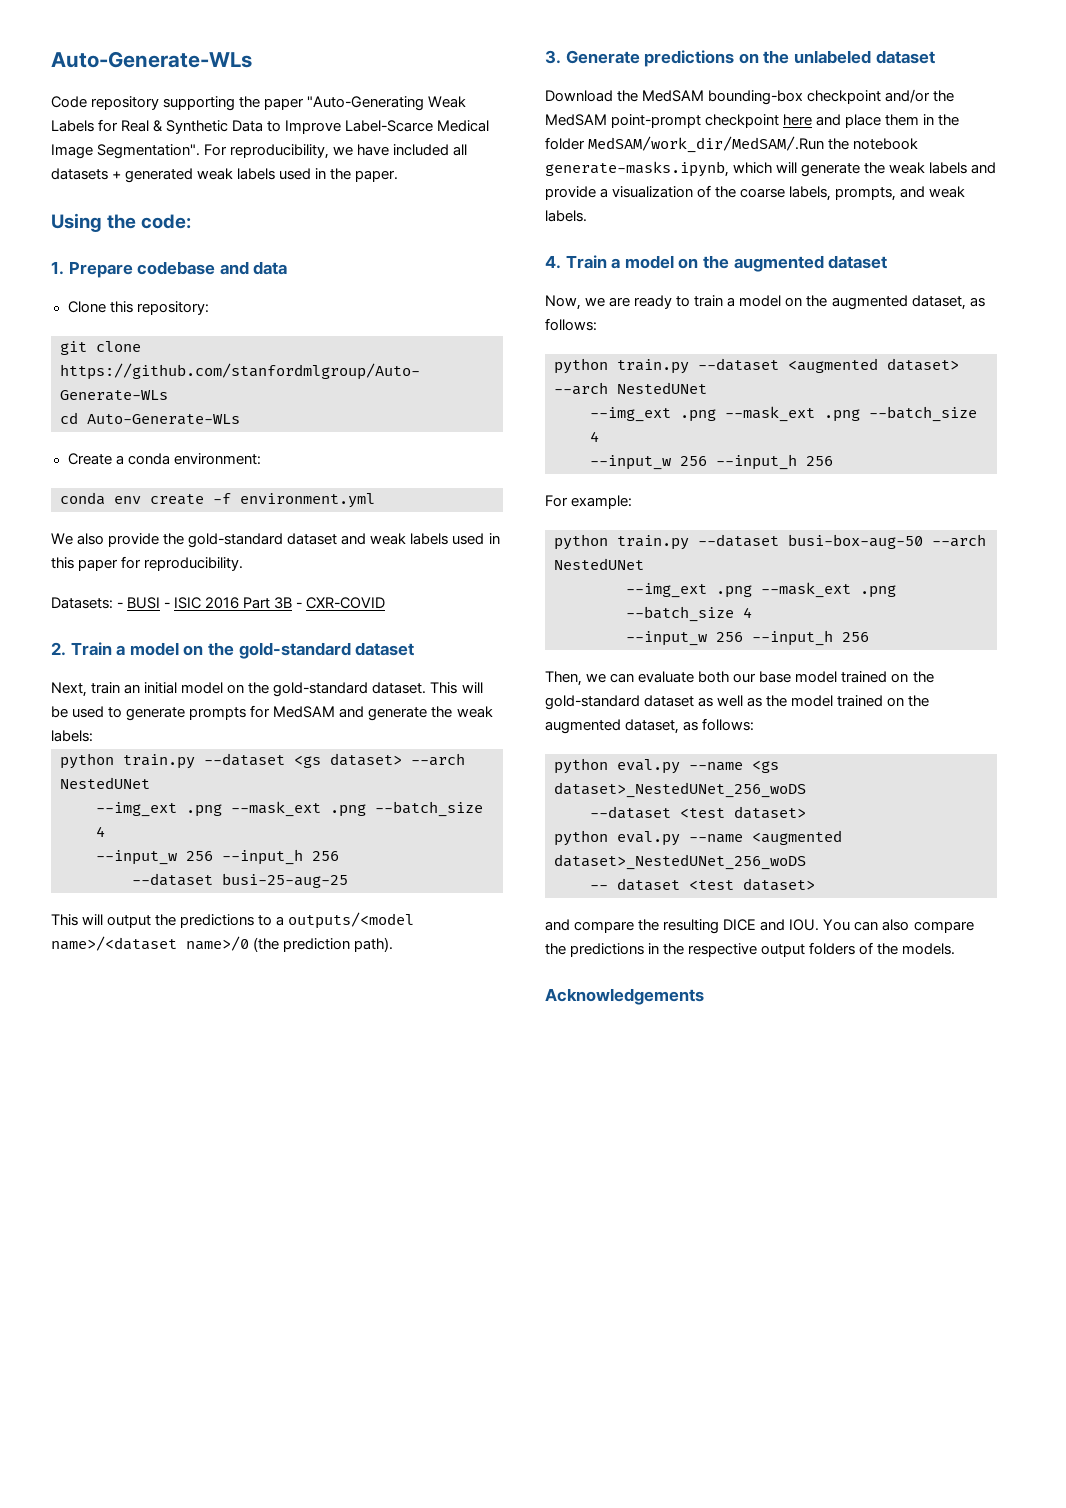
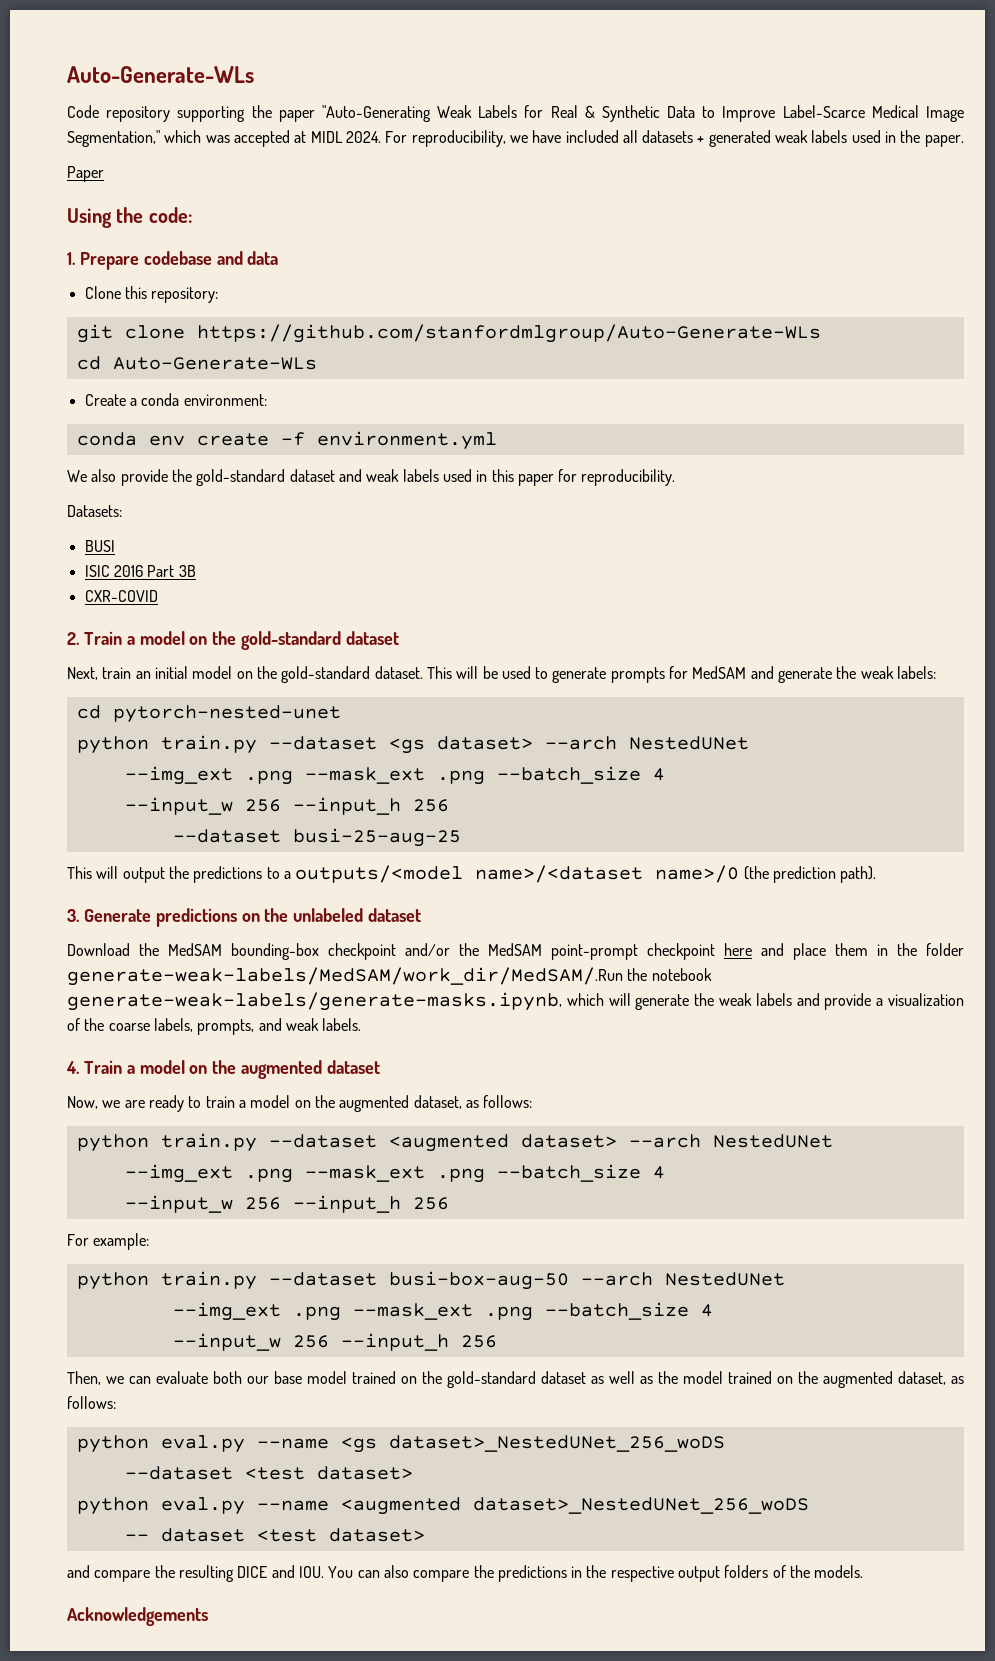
[97,144,201,159] Segmentation". -> [67,130,381,147] Segmentation," which was accepted at MIDL 2024.
(399, 176) none -> [67,166,104,182] // Paper
[117,602,124,608] - -> (122, 511) //
[164,602,171,608] - -> (115, 546) //
[296,602,303,608] - -> (196, 571) //
(93, 736) none -> [76,705,341,723] // cd pytorch-nested-unet
[588,136,825,153] MedSAM/work_dir/MedSAM/.Run -> [67,967,623,986] generate-weak-labels/MedSAM/work_dir/MedSAM/.Run
[545,161,729,177] generate-masks.ipynb, -> [67,992,562,1011] generate-weak-labels/generate-masks.ipynb,

